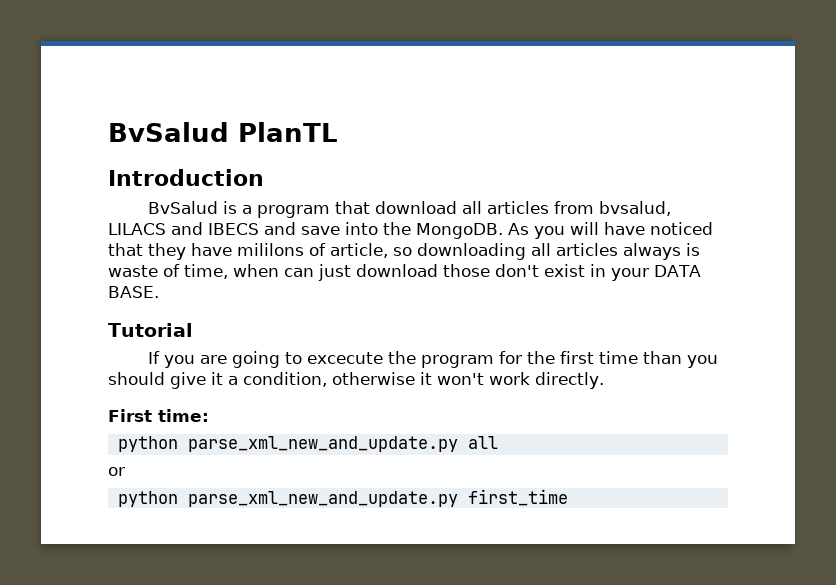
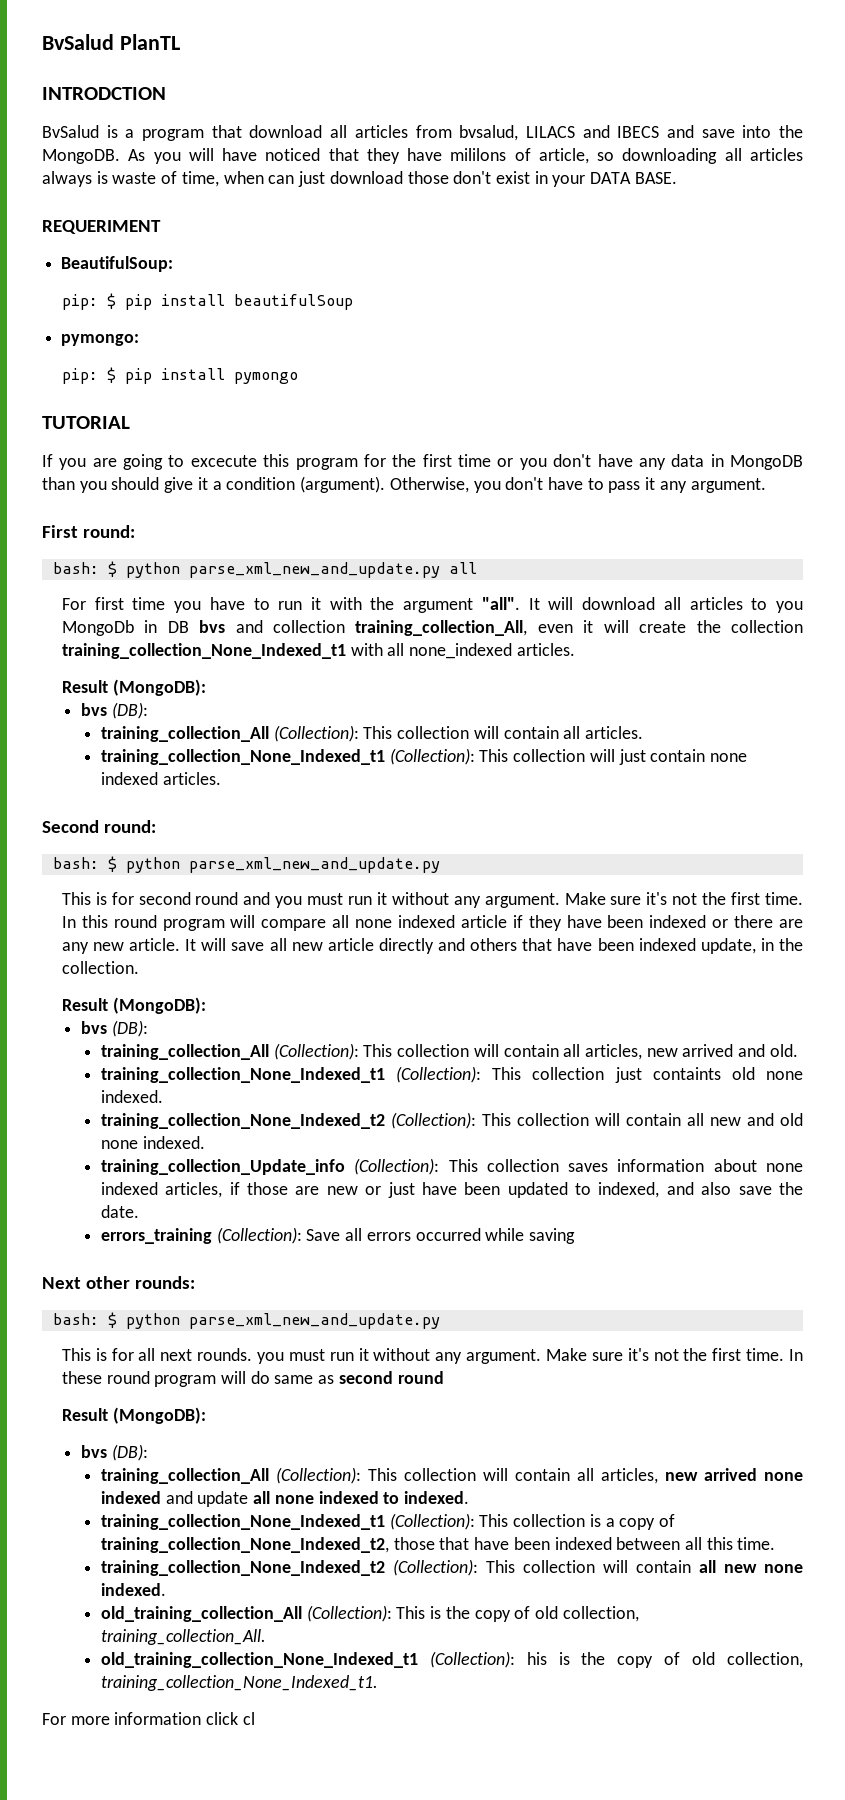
[108,169,264,186] Introduction -> [42,87,166,100] INTRODCTION
[108,323,193,337] Tutorial -> [42,220,161,234] [61,256,174,272] [61,293,353,310] [61,334,140,346] [61,367,298,384] [42,416,130,429] REQUERIMENT // BeautifulSoup: // pip: $ pip install beautifulSoup // pymongo: // pip: $ pip install pymongo // TUTORIAL
[388,351,417,364] the -> [263,454,290,467] this
(639, 357) none -> [497,454,803,470] or you don't have any data in MongoDB
[243,372,604,389] [108,409,209,422] [117,436,498,452] [108,467,125,476] [117,489,568,507] condition, otherwise it won't work directly. // First time: // python parse_xml_new_and_update.py all // or // python parse_xml_new_and_update.py first_time -> [226,476,766,493] [42,525,136,538] [52,561,477,578] [61,597,804,613] [61,620,803,636] [61,643,575,659] [61,679,206,696] [81,702,148,719] [100,725,644,742] [100,748,748,765] [100,772,221,785] [42,820,157,833] [52,856,440,873] [61,892,804,908] [61,915,803,931] [61,938,803,954] [61,961,139,974] [61,997,206,1014] [81,1020,148,1037] [100,1043,798,1060] [100,1066,803,1083] [100,1090,163,1103] [100,1112,804,1129] [100,1136,205,1149] [100,1158,804,1175] [100,1182,803,1198] [100,1205,139,1218] [100,1227,576,1244] [42,1276,196,1289] [52,1312,440,1329] [61,1348,804,1364] [61,1371,444,1387] [61,1407,206,1424] [81,1444,148,1461] [100,1467,804,1484] [100,1491,470,1507] [100,1513,676,1530] [100,1537,776,1553] [100,1559,803,1576] [100,1583,166,1596] [100,1605,639,1622] [100,1629,266,1645] [100,1651,803,1668] [100,1675,378,1691] [42,1712,255,1725] condition (argument). Otherwise, you don't have to pass it any argument. // First round: // bash: $ python parse_xml_new_and_update.py all // For first time you have to run it with the argument "all". It will download all articles to you MongoDb in DB bvs and collection training_collection_All, even it will create the collection training_collection_None_Indexed_t1 with all none_indexed articles. // Result (MongoDB): // bvs (DB): // training_collection_All (Collection): This collection will contain all articles. // training_collection_None_Indexed_t1 (Collection): This collection will just contain none indexed articles. // Second round: // bash: $ python parse_xml_new_and_update.py // This is for second round and you must run it without any argument. Make sure it's not the first time. In this round program will compare all none indexed article if they have been indexed or there are any new article. It will save all new article directly and others that have been indexed update, in the collection. // Result (MongoDB): // bvs (DB): // training_collection_All (Collection): This collection will contain all articles, new arrived and old. // training_collection_None_Indexed_t1 (Collection): This collection just containts old none indexed. // training_collection_None_Indexed_t2 (Collection): This collection will contain all new and old none indexed. // training_collection_Update_info (Collection): This collection saves information about none indexed articles, if those are new or just have been updated to indexed, and also save the date. // errors_training (Collection): Save all errors occurred while saving // Next other rounds: // bash: $ python parse_xml_new_and_update.py // This is for all next rounds. you must run it without any argument. Make sure it's not the first time. In these round program will do same as second round // Result (MongoDB): // bvs (DB): // training_collection_All (Collection): This collection will contain all articles, new arrived none indexed and update all none indexed to indexed. // training_collection_None_Indexed_t1 (Collection): This collection is a copy of training_collection_None_Indexed_t2, those that have been indexed between all this time. // training_collection_None_Indexed_t2 (Collection): This collection will contain all new none indexed. // old_training_collection_All (Collection): This is the copy of old collection, training_collection_All. // old_training_collection_None_Indexed_t1 (Collection): his is the copy of old collection, training_collection_None_Indexed_t1. // For more information click cl

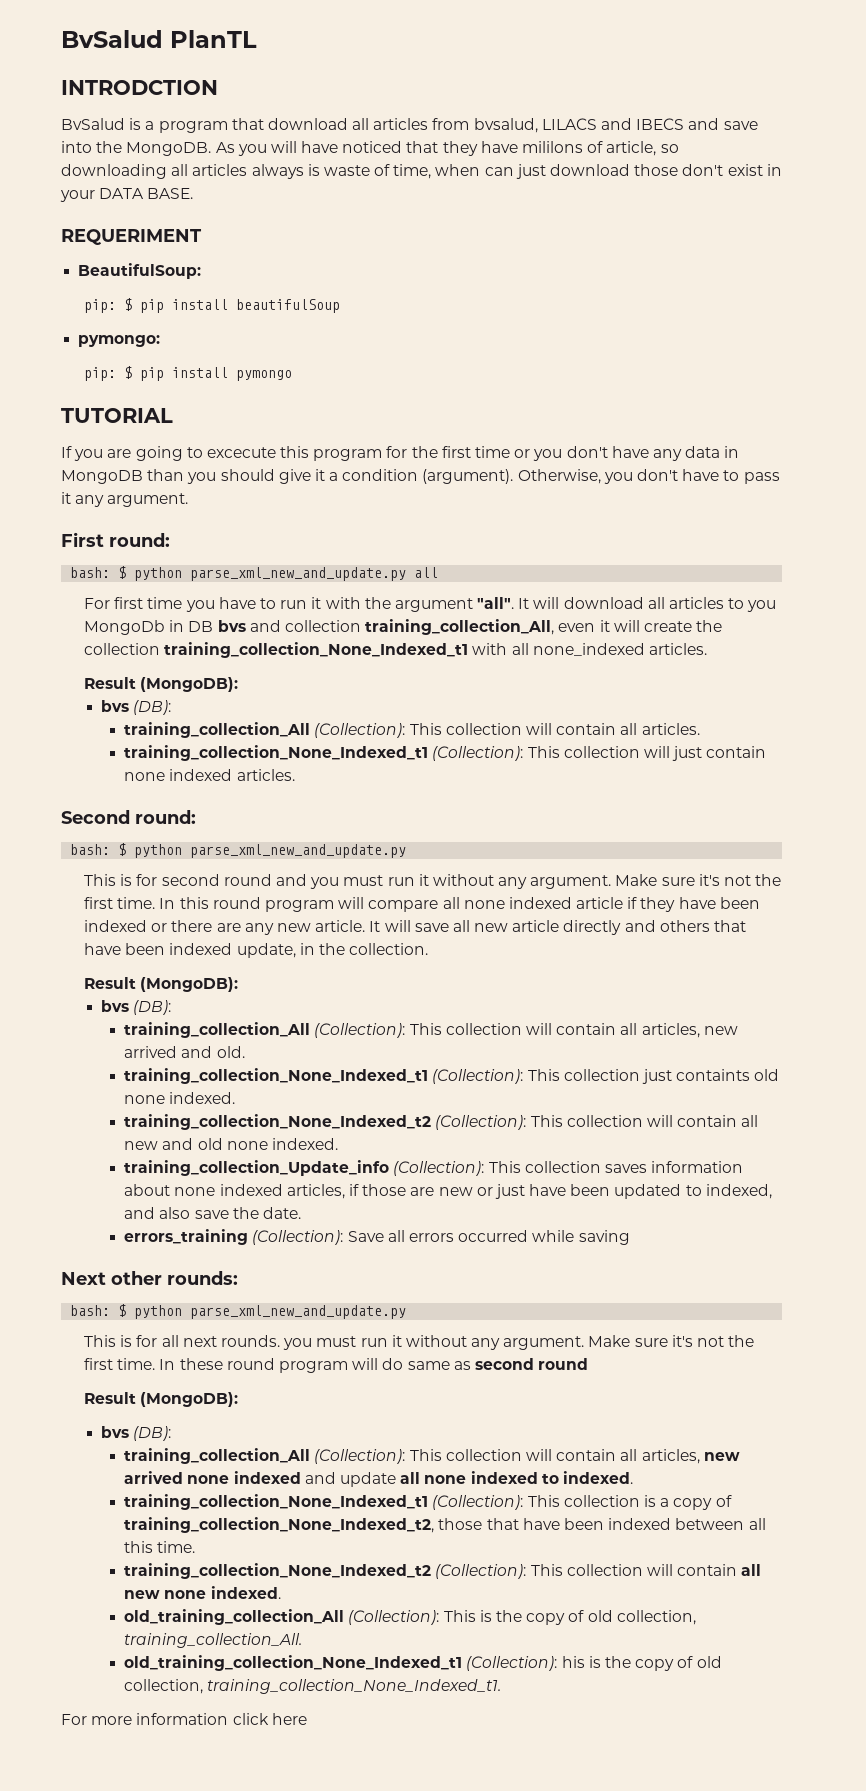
[242,1712,255,1725] cl -> [271,1713,307,1725] here

